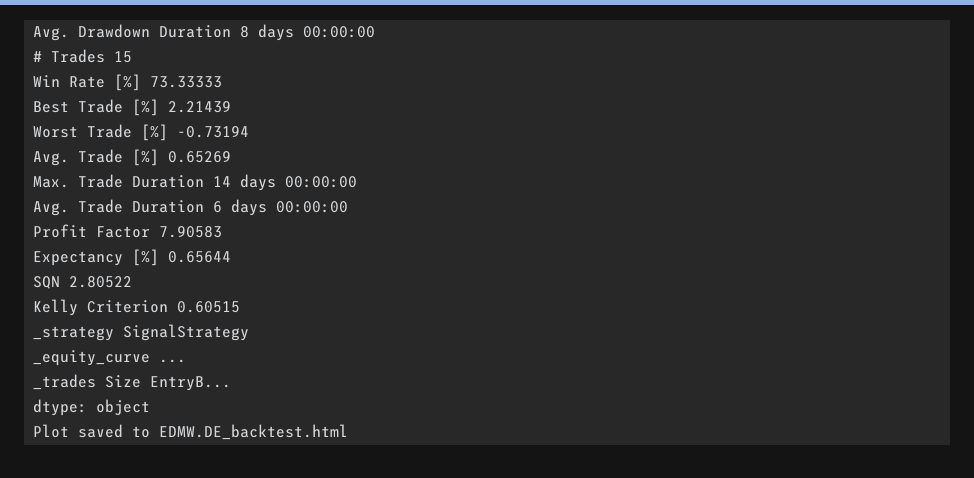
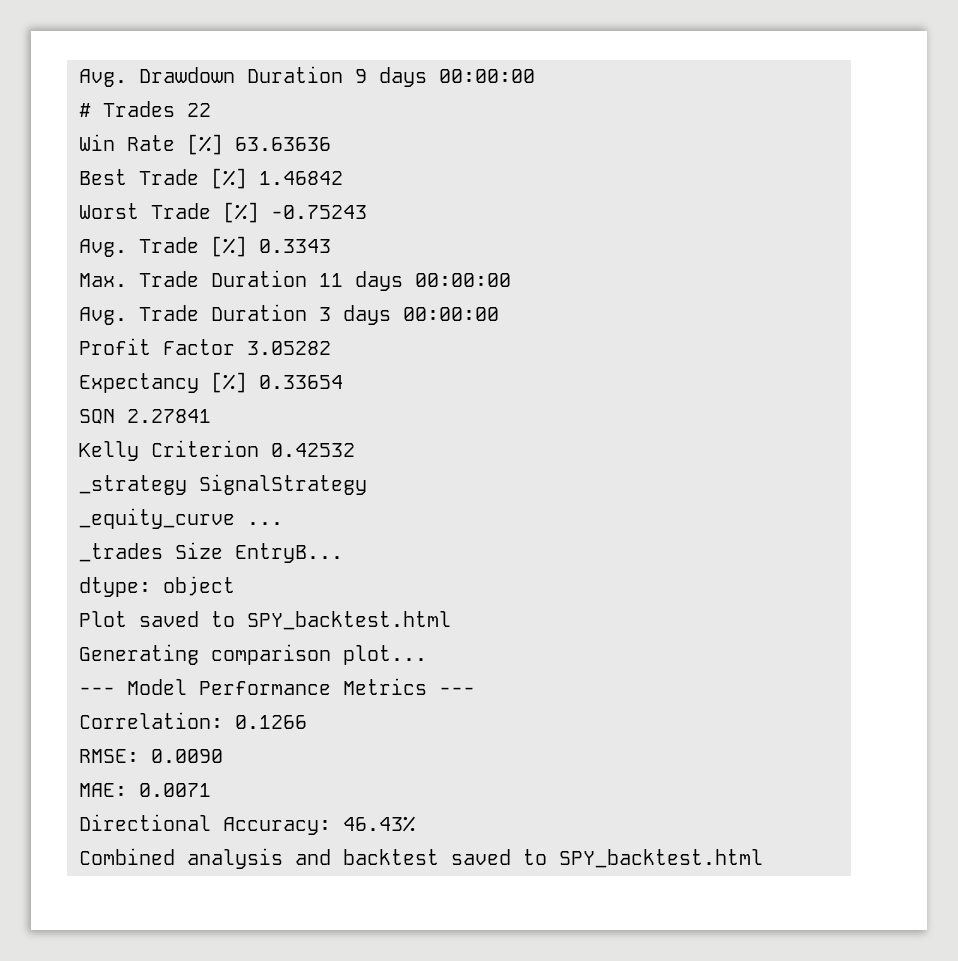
[240,26,250,38] 8 -> [355,69,367,83] 9
[114,51,133,63] 15 -> [187,103,211,117] 22
[150,76,223,88] 73.33333 -> [235,137,331,151] 63.63636
[168,101,232,113] 2.21439 -> [259,171,343,185] 1.46842
[177,126,250,138] -0.73194 -> [271,205,367,219] -0.75243
[168,151,232,163] 0.65269 -> [259,239,331,253] 0.3343
[213,176,232,187] 14 -> [319,273,343,287] 11
[213,201,223,213] 6 -> [319,307,331,321] 3
[159,226,223,238] 7.90583 -> [247,341,331,355] 3.05282
[168,251,232,263] 0.65644 -> [259,375,343,389] 0.33654
[69,276,133,288] 2.80522 -> [127,409,211,423] 2.27841
[177,301,241,313] 0.60515 -> [271,443,355,457] 0.42532
[159,424,349,440] EDMW.DE_backtest.html -> [247,611,451,630] [79,644,427,665] [79,678,475,695] [79,712,307,729] [79,749,223,763] [79,783,211,797] [79,814,415,835] [79,848,763,869] SPY_backtest.html // Generating comparison plot... // --- Model Performance Metrics --- // Correlation: 0.1266 // RMSE: 0.0090 // MAE: 0.0071 // Directional Accuracy: 46.43% // Combined analysis and backtest saved to SPY_backtest.html

